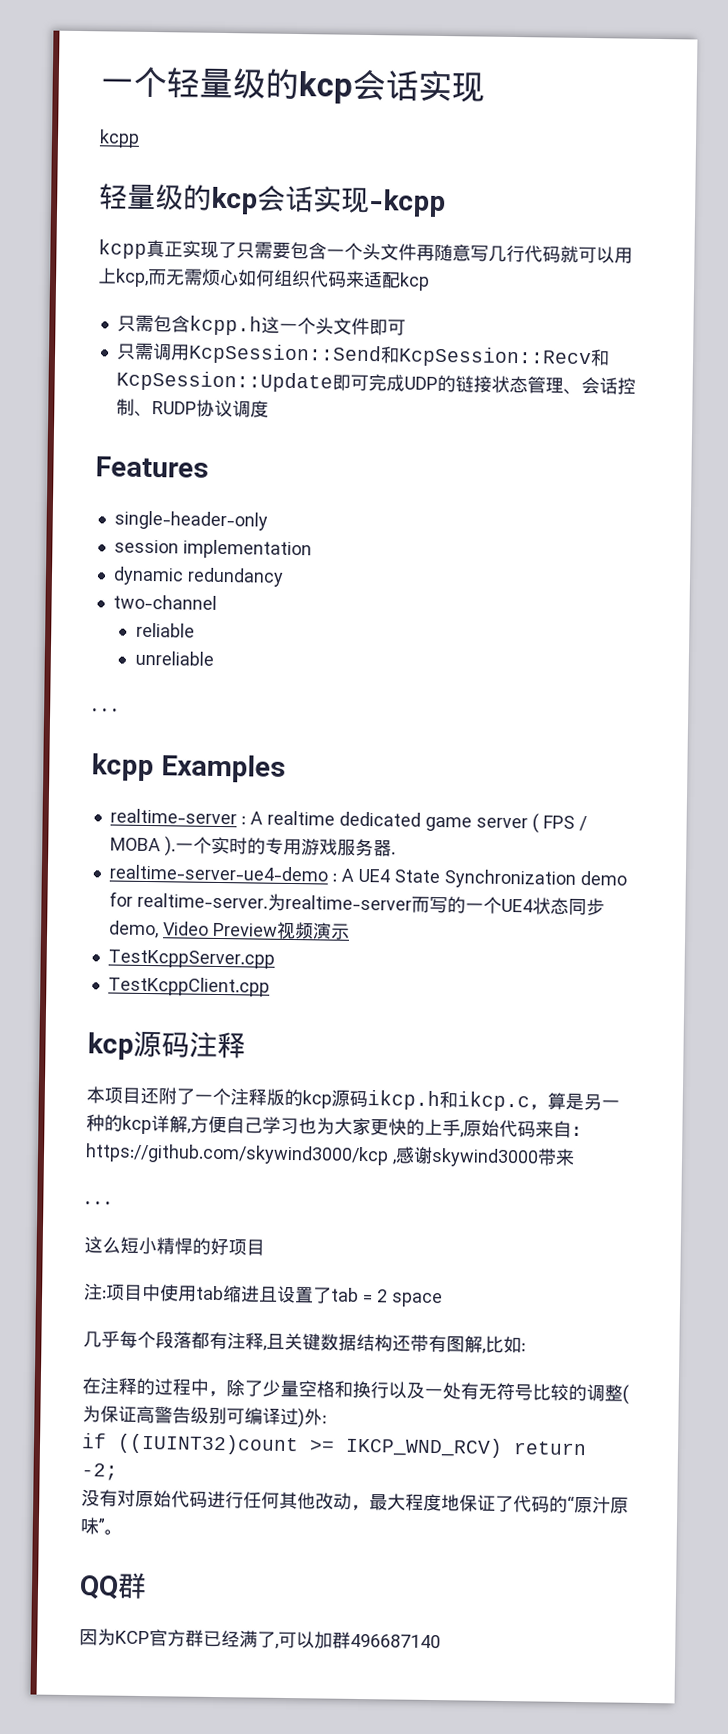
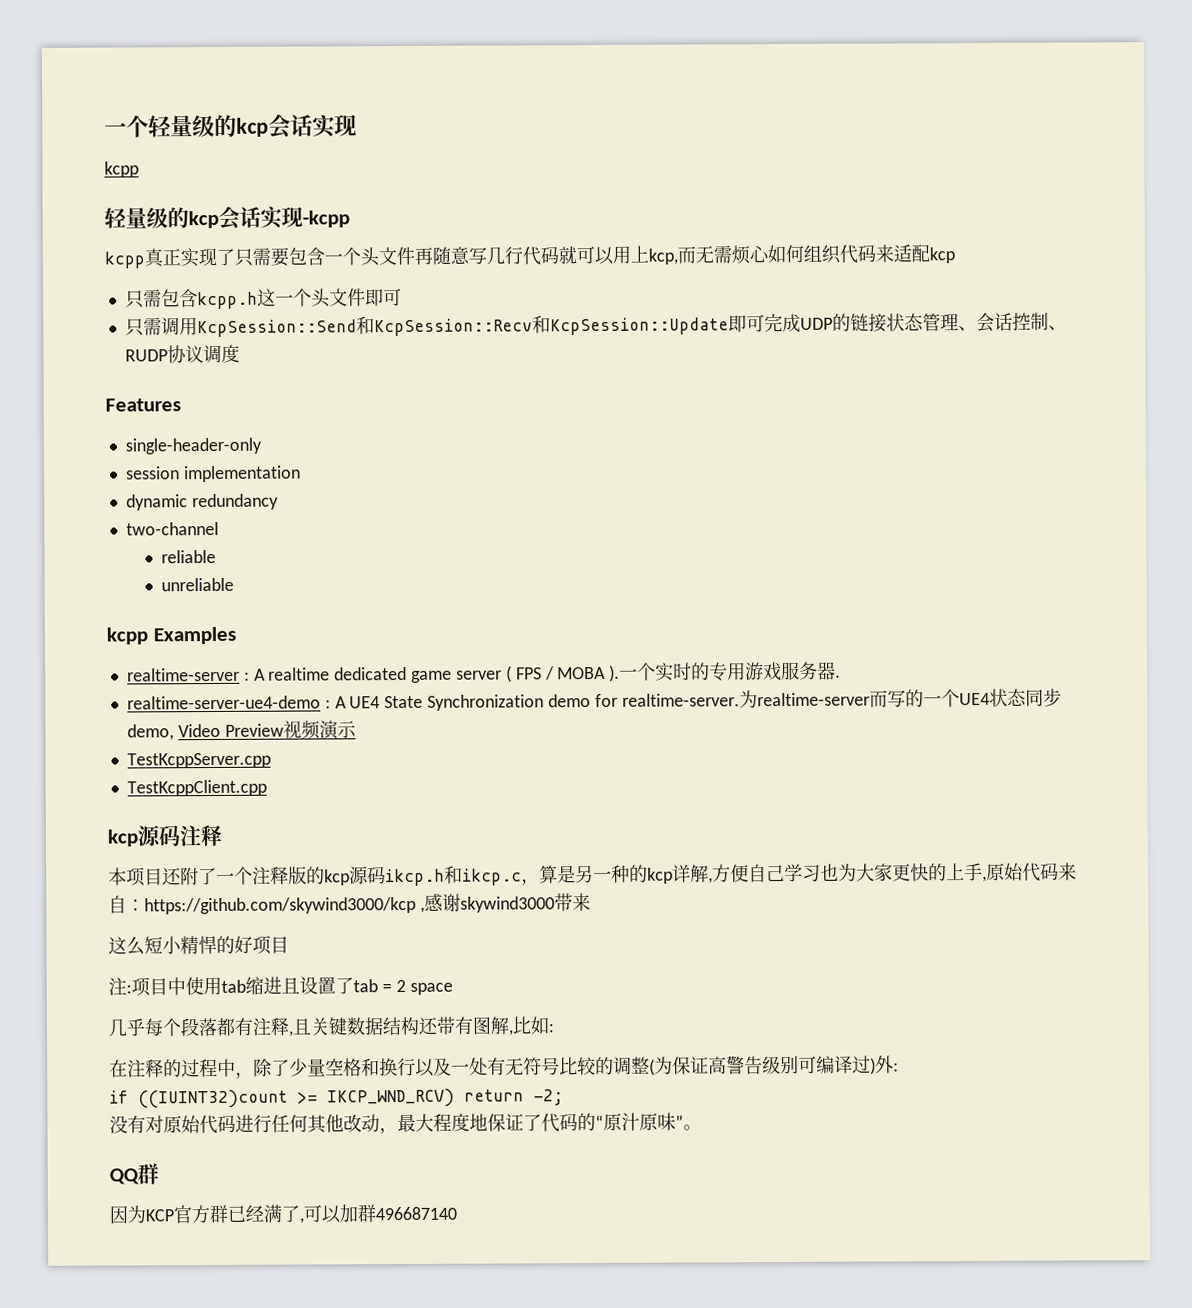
[92,708,118,712] // . . . -> (235, 584) none
[85,1201,111,1205] // . . . -> (591, 902) none

